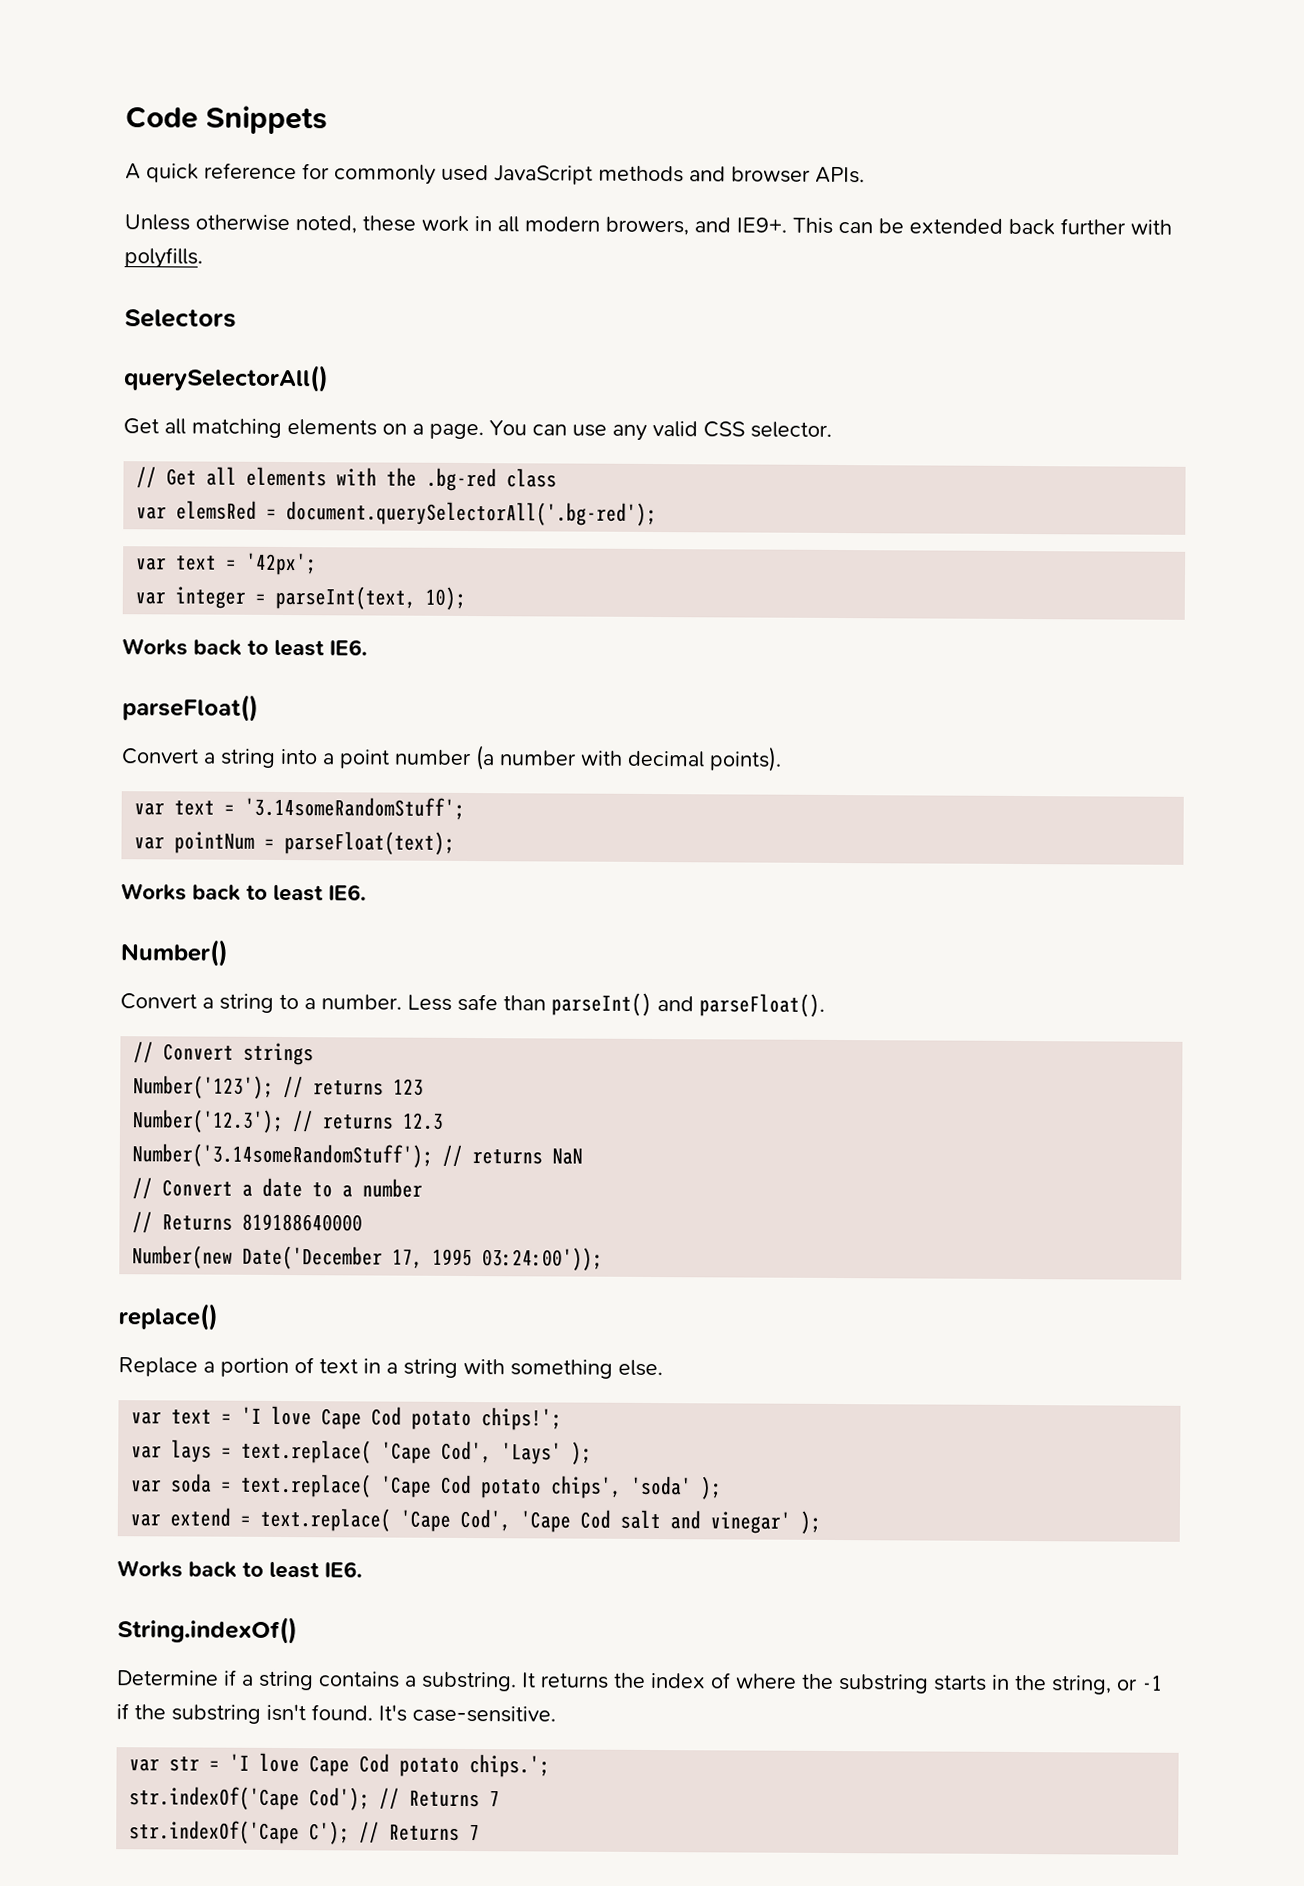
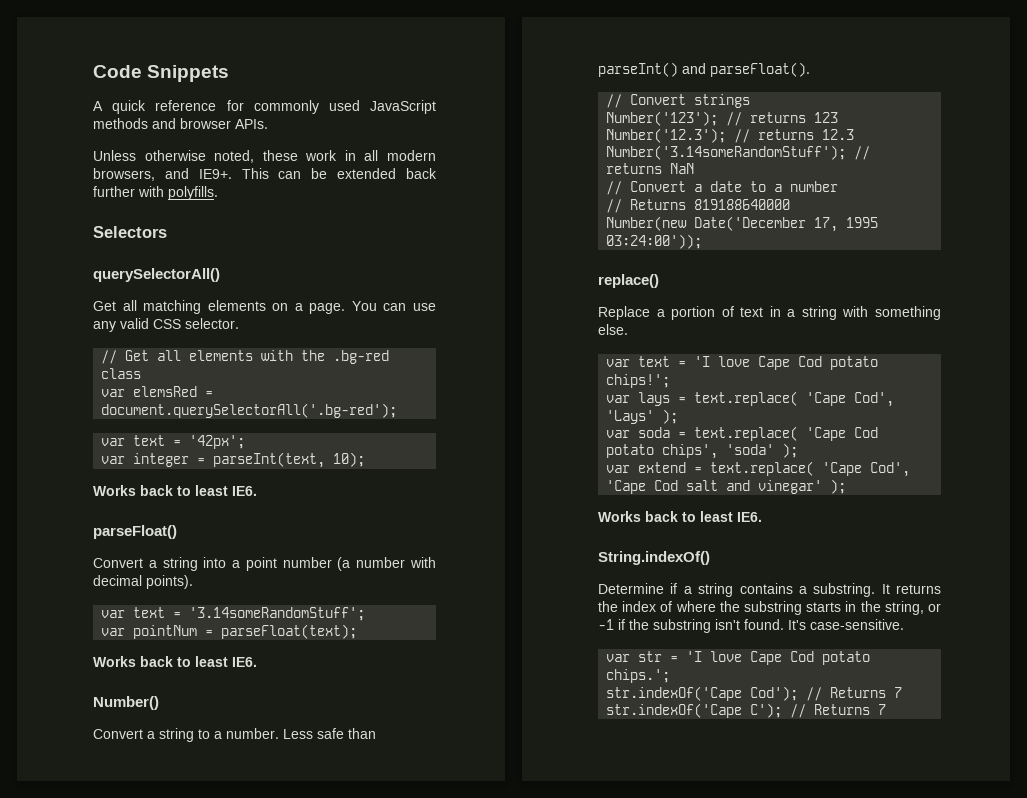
[605,216,689,236] browers, -> [93,168,155,181] browsers,

